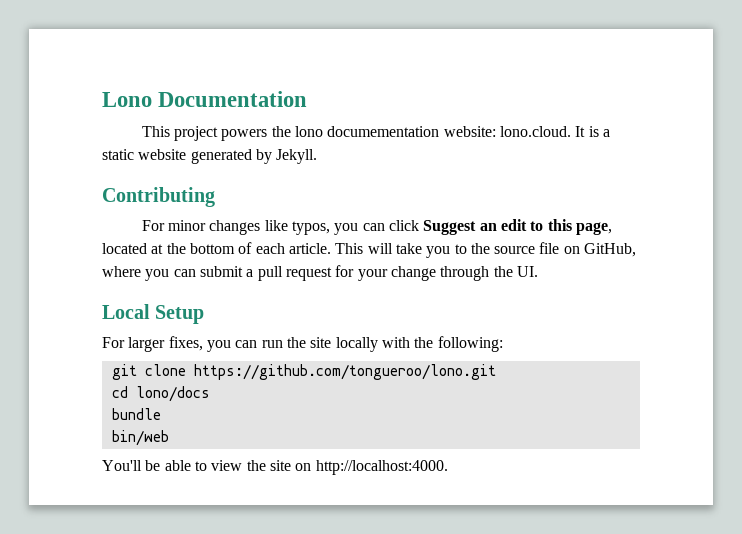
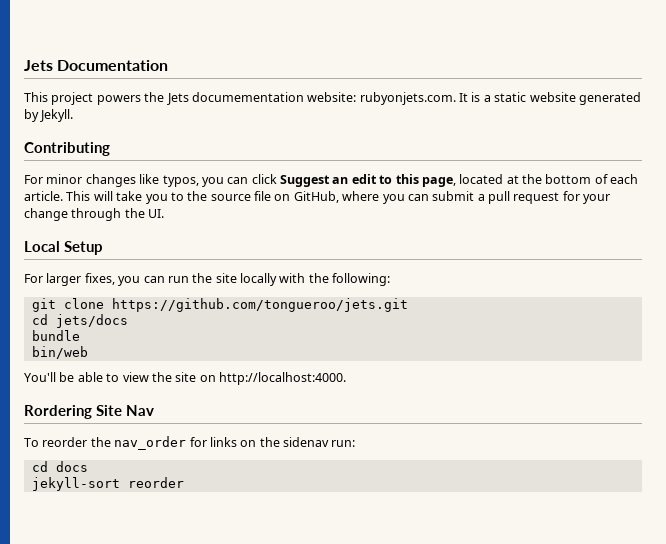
[102,92,152,107] Lono -> [24,60,53,71] Jets
[294,126,323,137] lono -> [166,93,189,105] Jets
[499,126,571,137] lono.cloud. -> [359,92,456,105] rubyonjets.com.
[193,364,496,380] [111,386,210,402] https://github.com/tongueroo/lono.git // cd lono/docs -> [111,298,408,312] [31,314,128,328] https://github.com/tongueroo/jets.git // cd jets/docs
(448, 467) none -> [24,405,154,419] [24,436,356,450] [31,461,88,472] [31,477,184,491] // Rordering Site Nav // To reorder the nav_order for links on the sidenav run: // cd docs // jekyll-sort reorder

